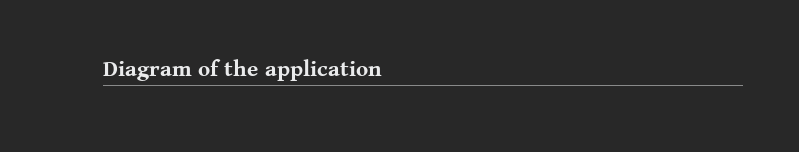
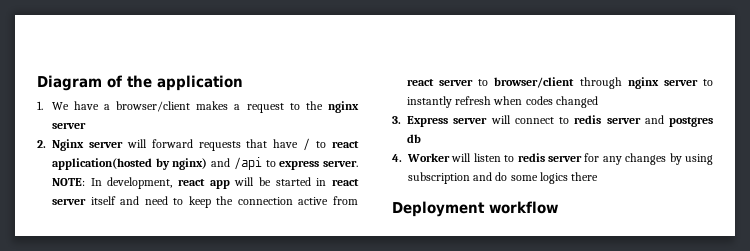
(382, 70) none -> [37,101,359,113] [51,122,86,129] [37,138,359,151] [52,157,359,170] [52,177,359,189] [52,196,358,208] [407,77,713,89] [407,96,598,108] [392,115,713,127] [407,134,421,143] [392,153,713,165] [408,172,599,184] [392,201,558,217] // 1. We have a browser/client makes a request to the nginx server // 2. Nginx server will forward requests that have / to react application(hosted by nginx) and /api to express server. NOTE: In development, react app will be started in react server itself and need to keep the connection active from react server to browser/client through nginx server to instantly refresh when codes changed // 3. Express server will connect to redis server and postgres db // 4. Worker will listen to redis server for any changes by using subscription and do some logics there // Deployment workflow

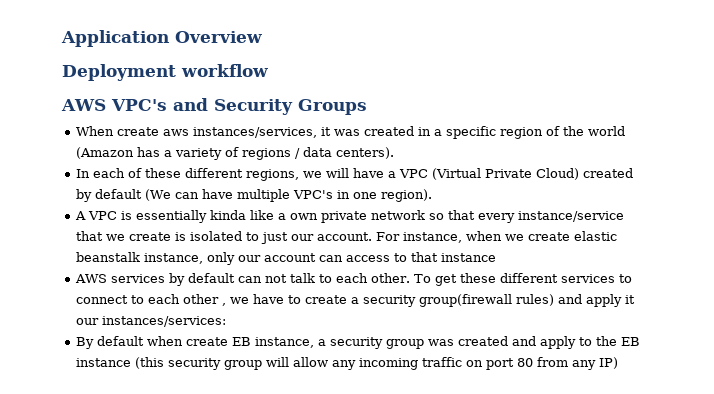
[37,75,243,91] [37,101,359,113] [51,122,86,129] [37,138,359,151] [52,157,359,170] [52,177,359,189] [52,196,358,208] [407,77,713,89] [407,96,598,108] [392,115,713,127] [407,134,421,143] [392,153,713,165] [408,172,599,184] [392,201,558,217] Diagram of the application // 1. We have a browser/client makes a request to the nginx server // 2. Nginx server will forward requests that have / to react application(hosted by nginx) and /api to express server. NOTE: In development, react app will be started in react server itself and need to keep the connection active from react server to browser/client through nginx server to instantly refresh when codes changed // 3. Express server will connect to redis server and postgres db // 4. Worker will listen to redis server for any changes by using subscription and do some logics there // Deployment workflow -> [61,30,262,47] [62,64,268,81] [61,98,367,115] [76,126,626,139] [76,147,395,160] [76,168,634,181] [76,189,433,202] [75,210,625,223] [76,231,618,244] [76,252,497,265] [75,273,633,286] [76,294,636,307] [76,316,227,327] [76,336,641,349] [76,357,619,370] Application Overview // Deployment workflow // AWS VPC's and Security Groups // When create aws instances/services, it was created in a specific region of the world (Amazon has a variety of regions / data centers). // In each of these different regions, we will have a VPC (Virtual Private Cloud) created by default (We can have multiple VPC's in one region). // A VPC is essentially kinda like a own private network so that every instance/service that we create is isolated to just our account. For instance, when we create elastic beanstalk instance, only our account can access to that instance // AWS services by default can not talk to each other. To get these different services to connect to each other , we have to create a security group(firewall rules) and apply it our instances/services: // By default when create EB instance, a security group was created and apply to the EB instance (this security group will allow any incoming traffic on port 80 from any IP)

